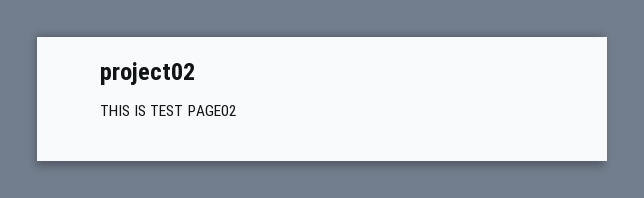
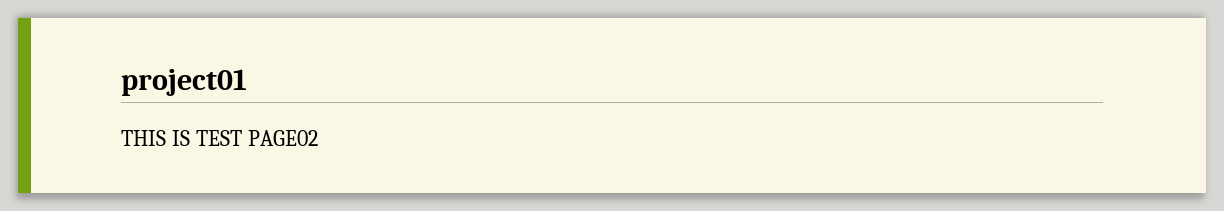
[100,62,195,85] project02 -> [121,69,247,96] project01

